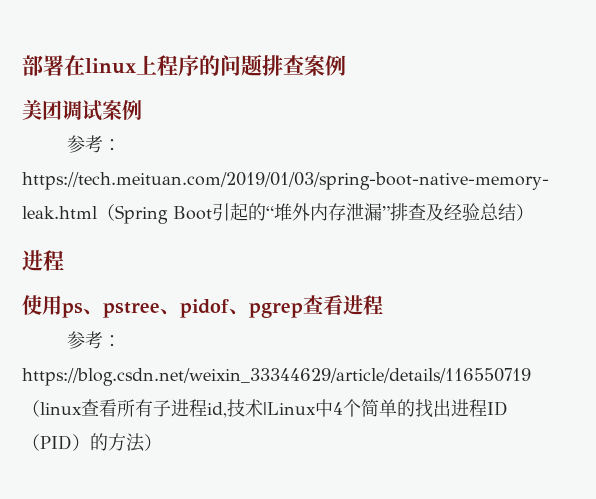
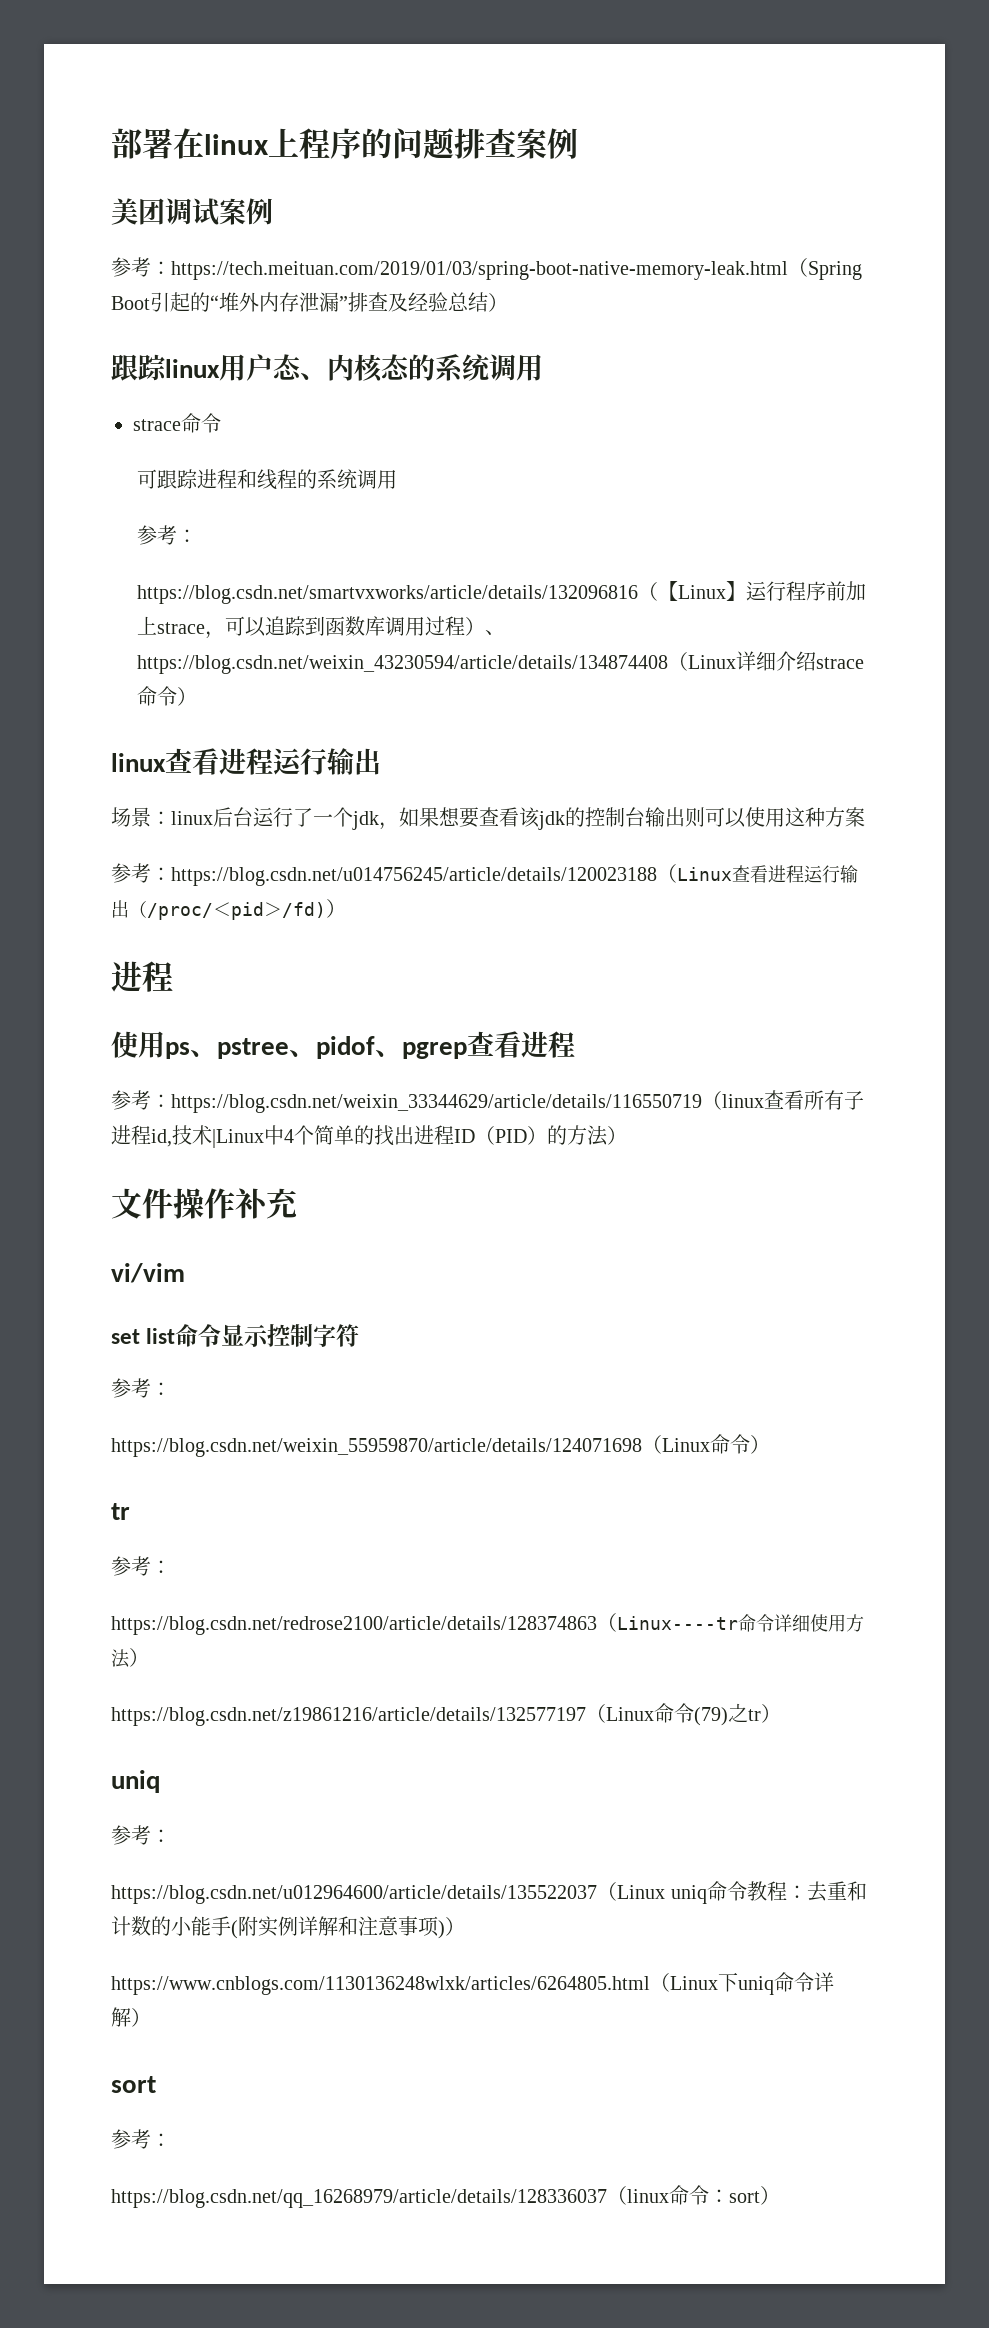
(534, 212) none -> [111,354,543,383] [133,413,221,433] [136,469,397,490] [136,525,197,545] [136,581,866,604] [136,616,505,639] [136,651,864,674] [136,686,197,706] [111,748,381,775] [111,807,865,830] [111,863,858,886] [111,899,346,920] // 跟踪linux用户态、内核态的系统调用 // strace命令 // 可跟踪进程和线程的系统调用 // 参考： // https://blog.csdn.net/smartvxworks/article/details/132096816（【Linux】运行程序前加上strace，可以追踪到函数库调用过程）、https://blog.csdn.net/weixin_43230594/article/details/134874408（Linux详细介绍strace命令） // linux查看进程运行输出 // 场景：linux后台运行了一个jdk，如果想要查看该jdk的控制台输出则可以使用这种方案 // 参考：https://blog.csdn.net/u014756245/article/details/120023188（Linux查看进程运行输出（/proc/＜pid＞/fd)）
(162, 442) none -> [111,1188,297,1219] [111,1263,185,1283] [111,1324,360,1347] [111,1378,171,1398] [111,1434,770,1457] [111,1503,130,1520] [111,1556,171,1576] [111,1613,864,1635] [111,1648,149,1668] [111,1703,781,1726] [111,1770,160,1793] [111,1825,171,1845] [111,1881,867,1904] [111,1916,465,1939] [111,1972,834,1995] [111,2007,151,2027] [111,2076,156,2093] [111,2129,171,2149] [111,2185,780,2208] // 文件操作补充 // vi/vim // set list命令显示控制字符 // 参考： // https://blog.csdn.net/weixin_55959870/article/details/124071698（Linux命令） // tr // 参考： // https://blog.csdn.net/redrose2100/article/details/128374863（Linux----tr命令详细使用方法） // https://blog.csdn.net/z19861216/article/details/132577197（Linux命令(79)之tr） // uniq // 参考： // https://blog.csdn.net/u012964600/article/details/135522037（Linux uniq命令教程：去重和计数的小能手(附实例详解和注意事项)） // https://www.cnblogs.com/1130136248wlxk/articles/6264805.html（Linux下uniq命令详解） // sort // 参考： // https://blog.csdn.net/qq_16268979/article/details/128336037（linux命令：sort）

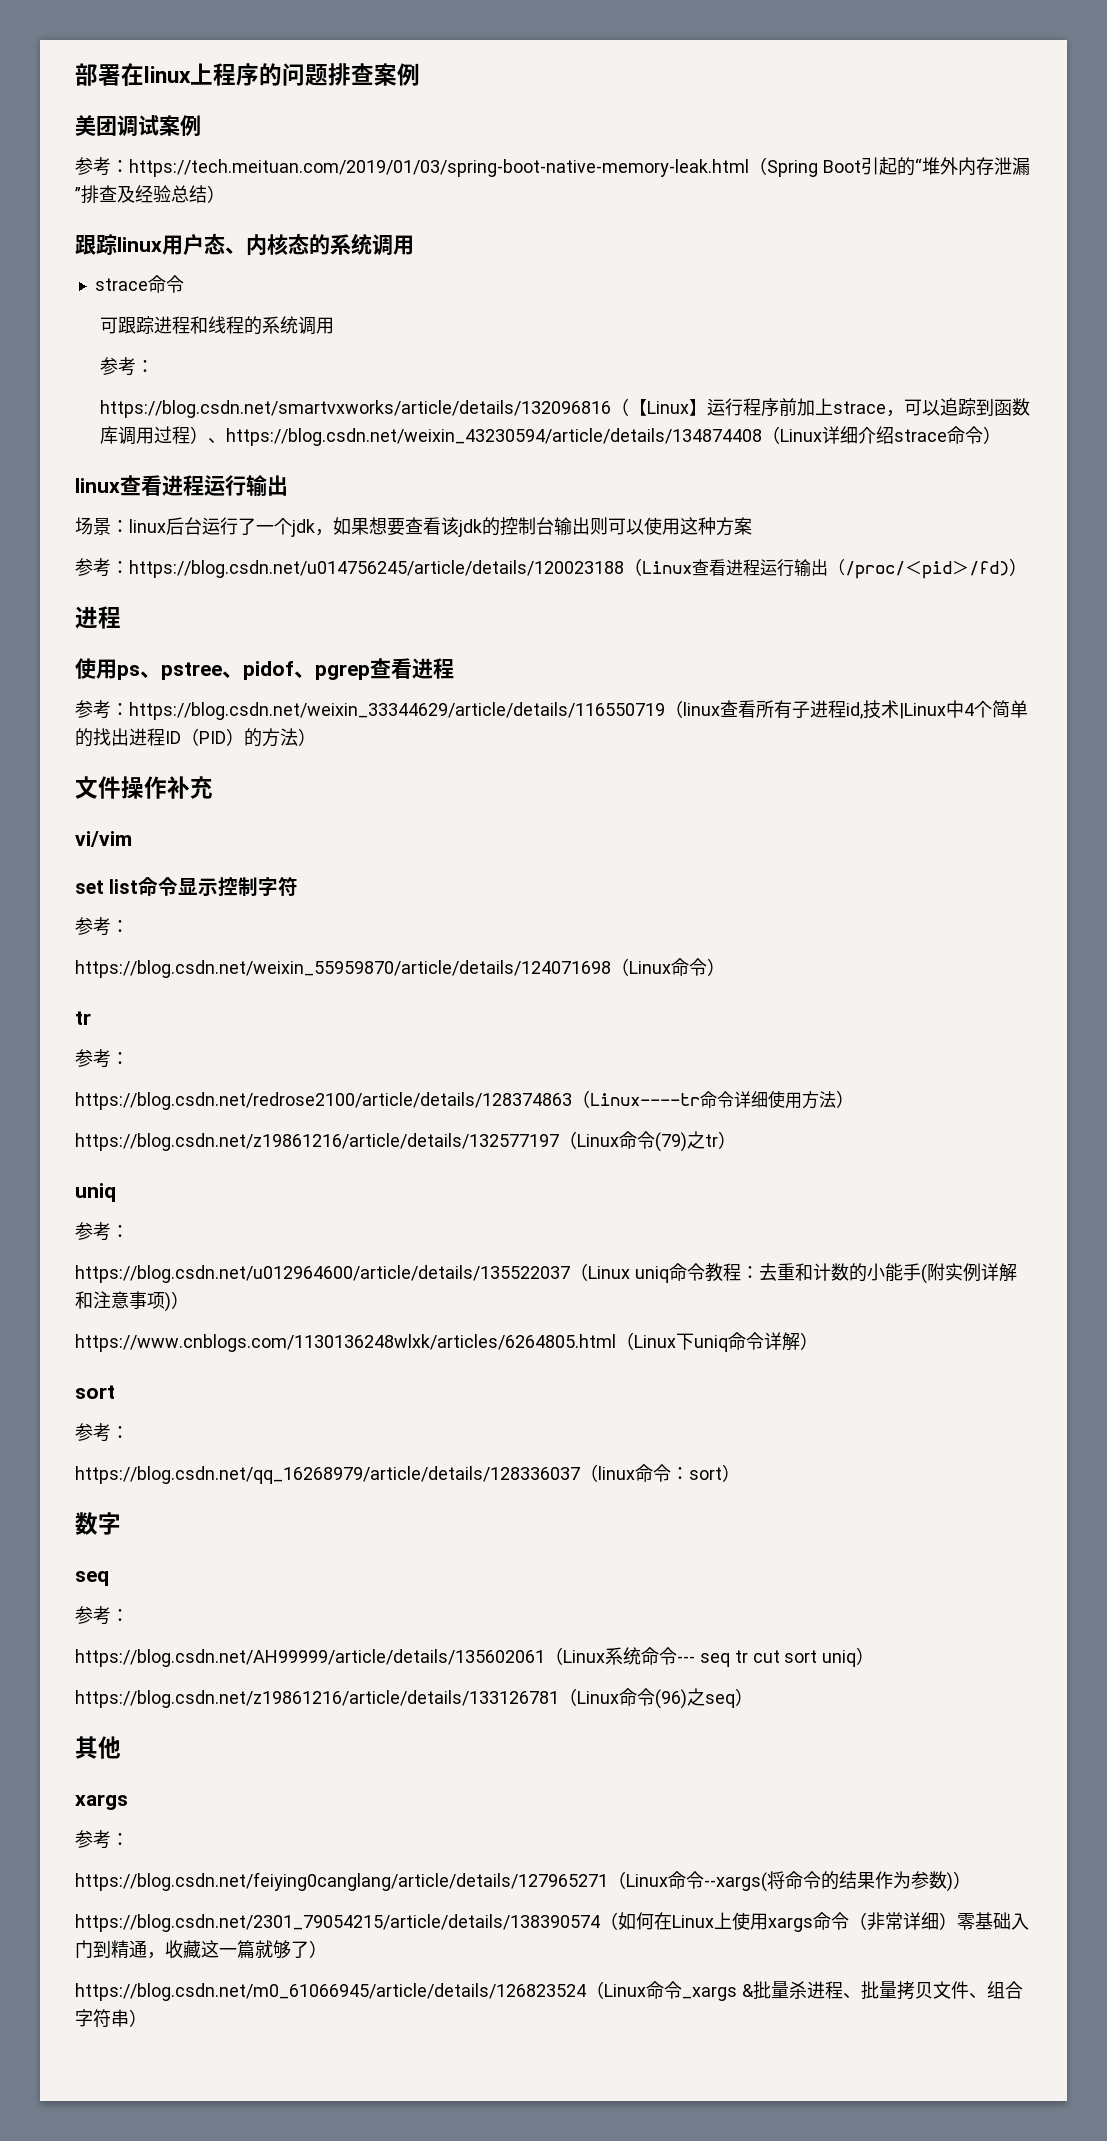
(780, 2195) none -> [75,1512,121,1535] [75,1571,109,1586] [75,1606,129,1625] [75,1647,875,1667] [75,1688,753,1709] [75,1736,121,1759] [75,1794,128,1810] [75,1830,129,1849] [75,1871,971,1892] [75,1912,1029,1932] [75,1940,327,1959] [75,1981,1023,2001] [75,2009,147,2028] // 数字 // seq // 参考： // https://blog.csdn.net/AH99999/article/details/135602061（Linux系统命令--- seq tr cut sort uniq） // https://blog.csdn.net/z19861216/article/details/133126781（Linux命令(96)之seq） // 其他 // xargs // 参考： // https://blog.csdn.net/feiying0canglang/article/details/127965271（Linux命令--xargs(将命令的结果作为参数)） // https://blog.csdn.net/2301_79054215/article/details/138390574（如何在Linux上使用xargs命令（非常详细）零基础入门到精通，收藏这一篇就够了） // https://blog.csdn.net/m0_61066945/article/details/126823524（Linux命令_xargs &批量杀进程、批量拷贝文件、组合字符串）

